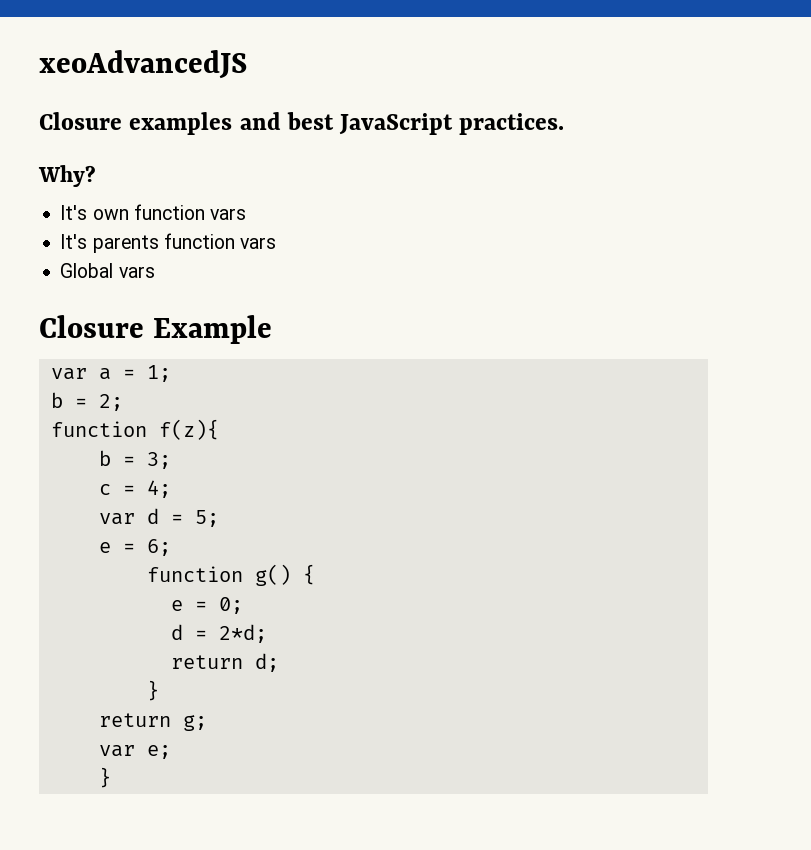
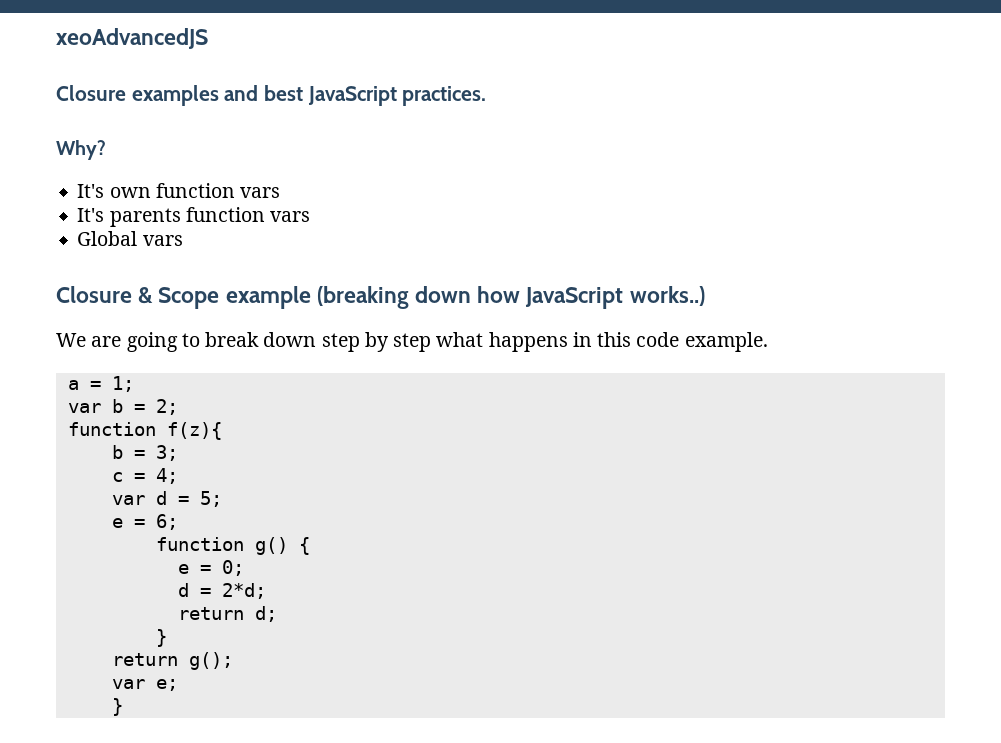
[153,315,273,344] [50,368,87,380] Example // var -> [138,286,705,309] [56,332,768,352] & Scope example (breaking down how JavaScript works..) // We are going to break down step by step what happens in this code example. //
(171, 373) none -> [67,403,101,413] var
[182,715,207,731] g; -> [188,652,233,670] g();

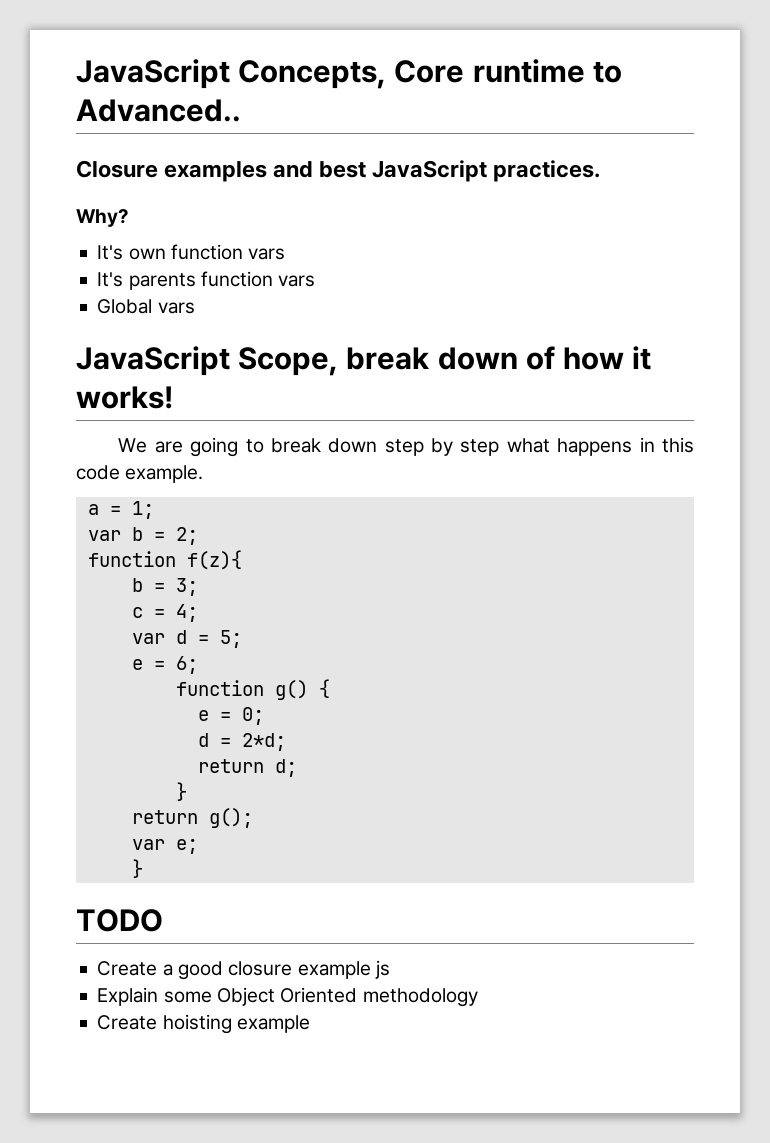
[56,28,208,49] xeoAdvancedJS -> [76,59,622,89] [76,99,241,122] JavaScript Concepts, Core runtime to Advanced..
[56,286,705,309] Closure & Scope example (breaking down how JavaScript works..) -> [76,346,652,376] [76,386,173,409] JavaScript Scope, break down of how it works!
(123, 707) none -> [76,909,163,932] [97,960,390,980] [97,987,478,1007] [97,1014,310,1034] // TODO // Create a good closure example js // Explain some Object Oriented methodology // Create hoisting example

